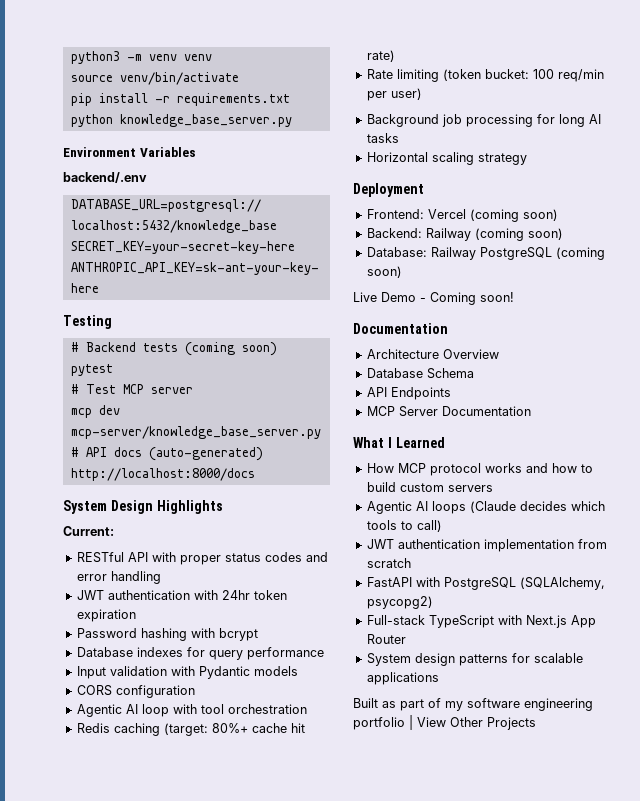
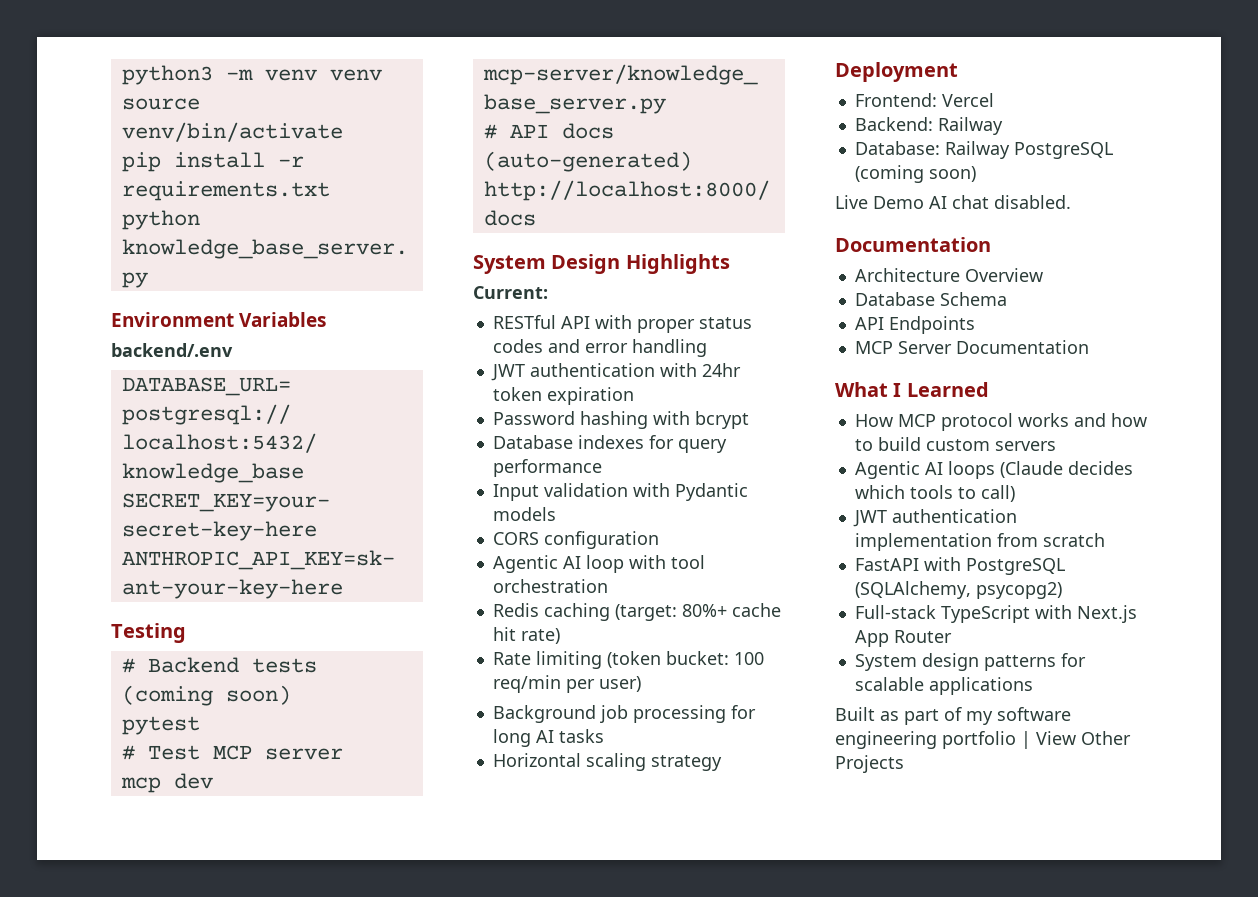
[469,209,558,222] (coming soon) -> (994, 100) none
[474,228,563,241] (coming soon) -> (1003, 126) none
[420,292,514,305] - Coming soon! -> [929,195,1071,209] AI chat disabled.

